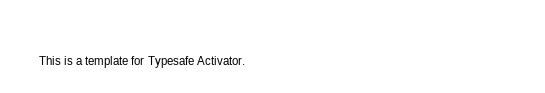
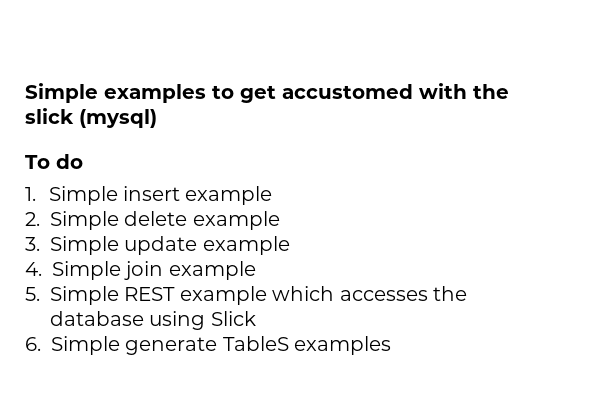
[39,56,245,68] This is a template for Typesafe Activator. -> [25,83,509,103] [25,108,157,128] [25,154,83,169] [25,186,273,205] [25,211,280,230] [25,236,290,255] [25,261,256,280] [25,286,467,305] [50,311,256,330] [25,336,392,355] Simple examples to get accustomed with the slick (mysql) // To do // 1. Simple insert example // 2. Simple delete example // 3. Simple update example // 4. Simple join example // 5. Simple REST example which accesses the database using Slick // 6. Simple generate TableS examples

